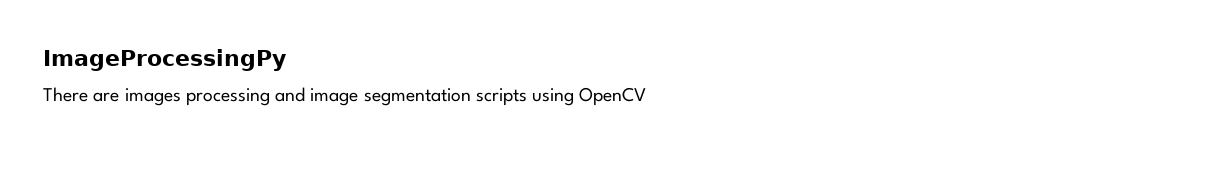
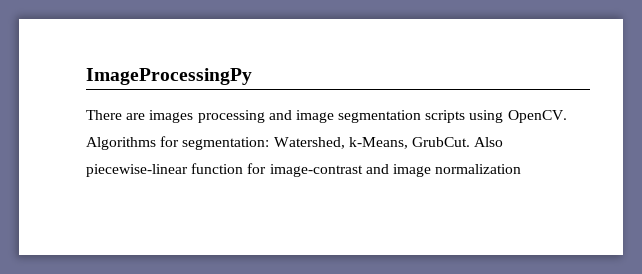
[579,87,647,106] OpenCV -> [507,110,567,123] [86,136,504,150] [86,163,522,177] OpenCV. Algorithms for segmentation: Watershed, k-Means, GrubCut. Also piecewise-linear function for image-contrast and image normalization

